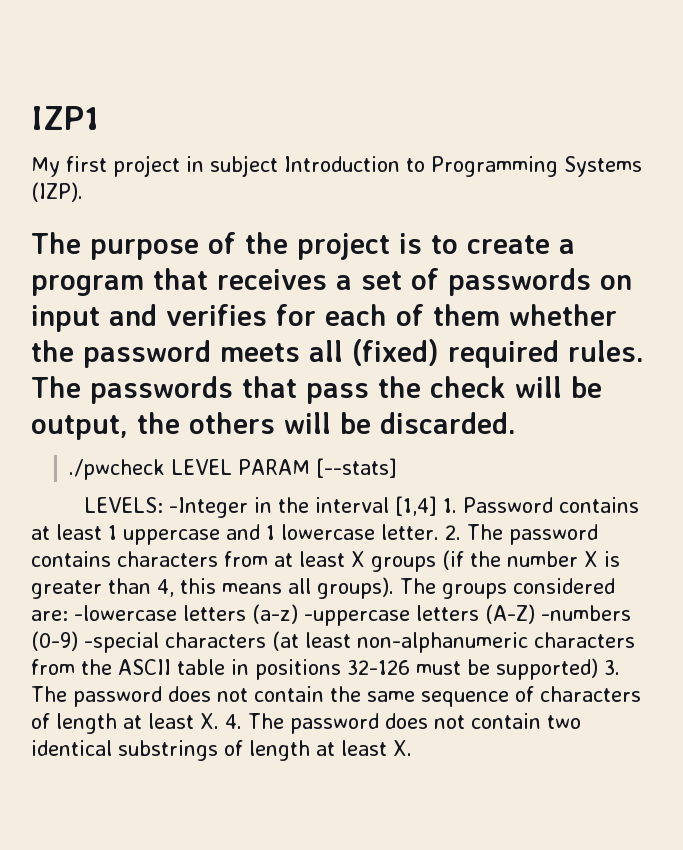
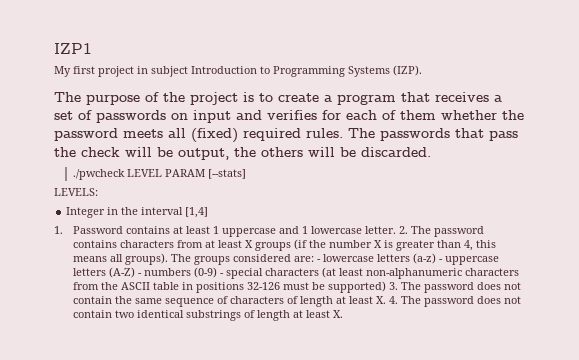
[168,497,248,518] -Integer -> [66,207,106,218] // Integer
(437, 506) none -> (209, 212) //
[74,604,631,626] [31,631,159,653] -lowercase letters (a-z) -uppercase letters (A-Z) -numbers (0-9) -special -> [316,253,499,265] [72,267,263,279] - lowercase letters (a-z) - uppercase letters (A-Z) - numbers (0-9) - special

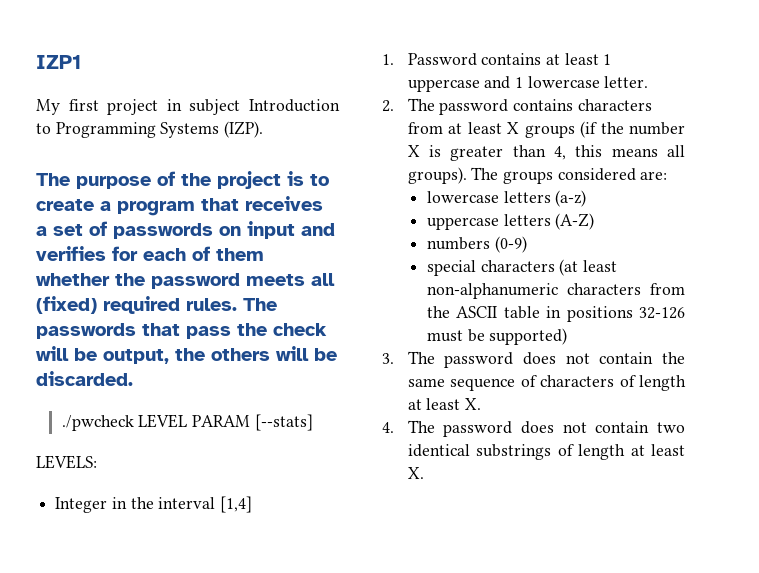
(396, 230) none -> (649, 82) //
[316,259,321,262] - -> (668, 175) //
[438,259,443,262] - -> (587, 198) //
[137,273,142,276] - -> (595, 221) //
[219,273,224,276] - -> (527, 244) //
(386, 287) none -> (568, 336) //
(386, 300) none -> (481, 404) //

